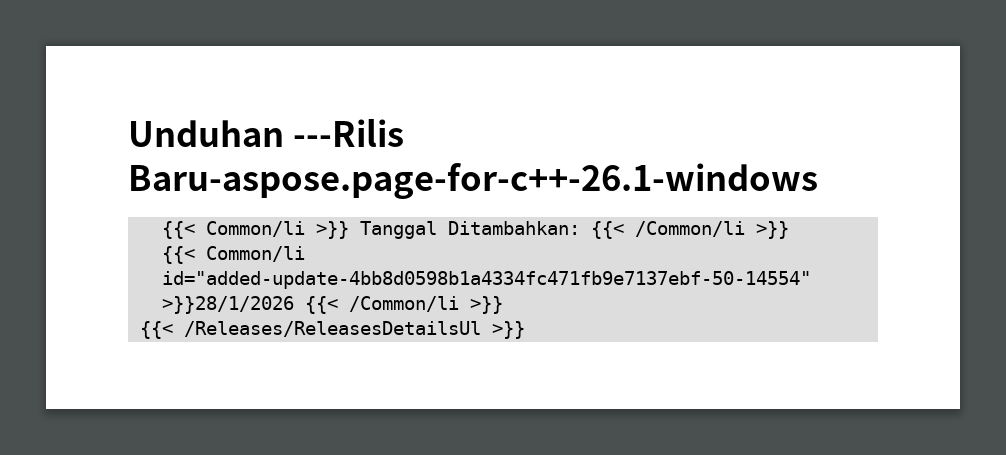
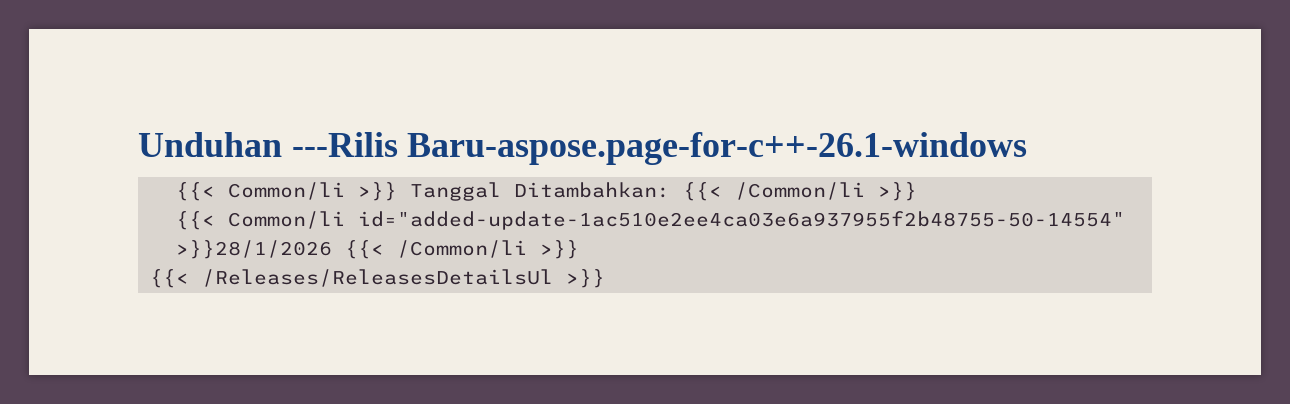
[162,271,812,289] id="added-update-4bb8d0598b1a4334fc471fb9e7137ebf-50-14554" -> [358,211,1125,230] id="added-update-1ac510e2ee4ca03e6a937955f2b48755-50-14554"

